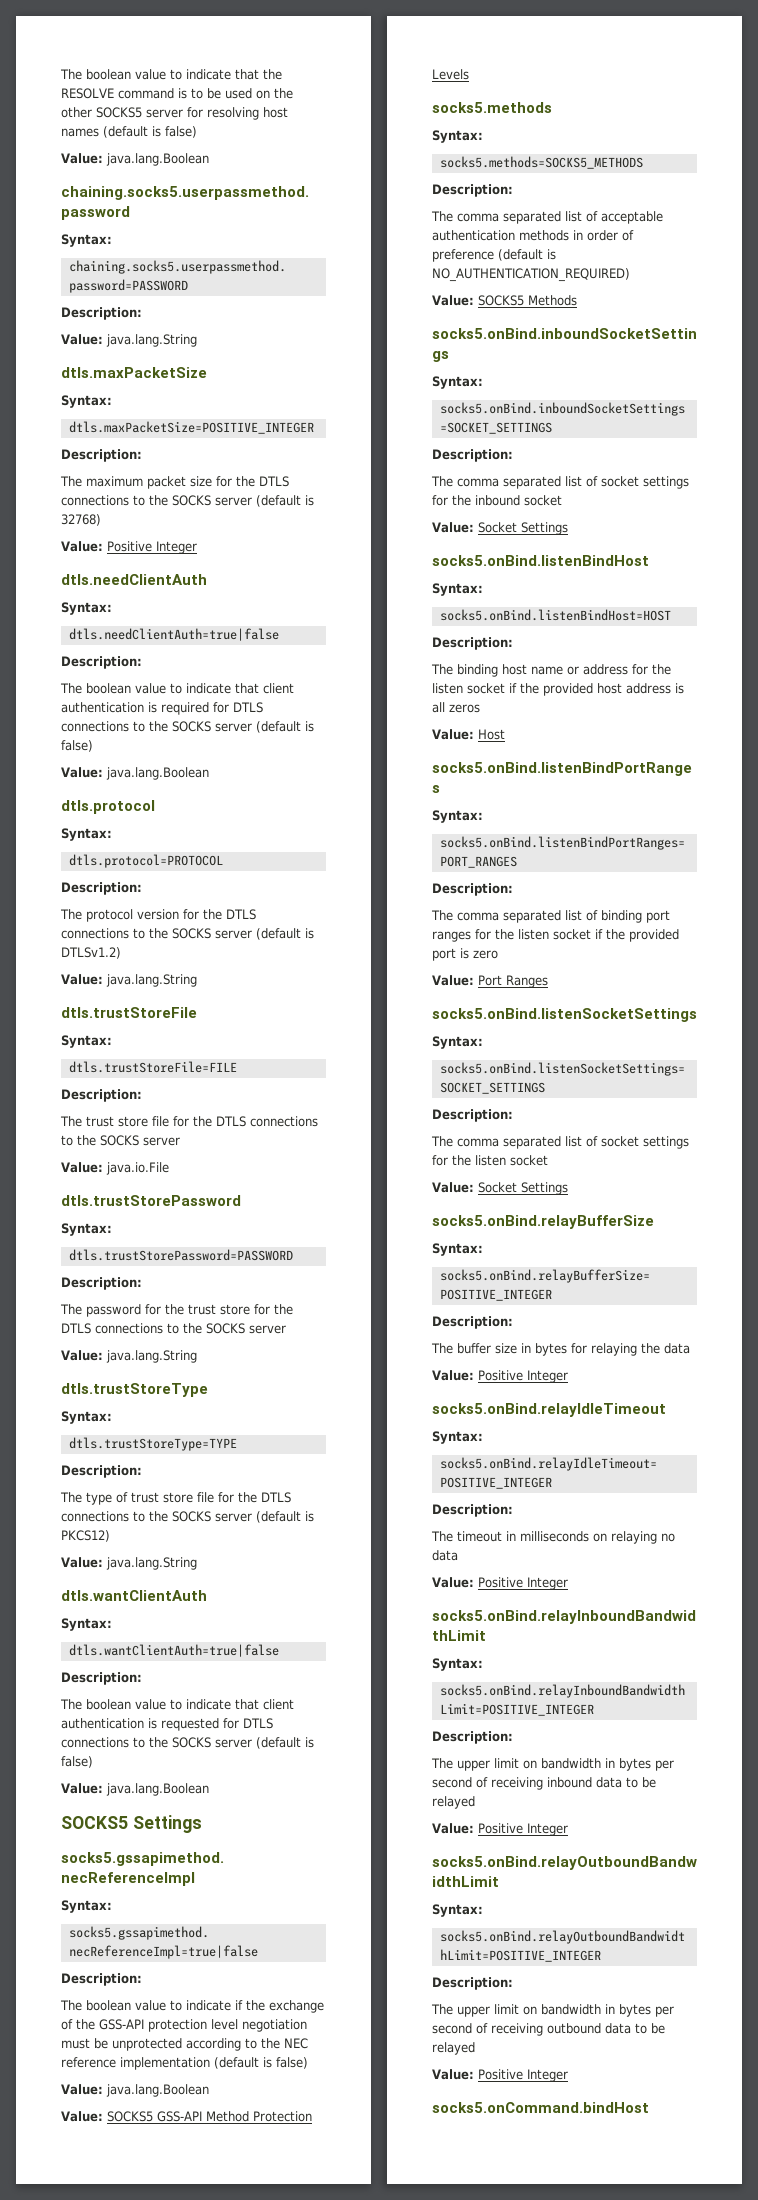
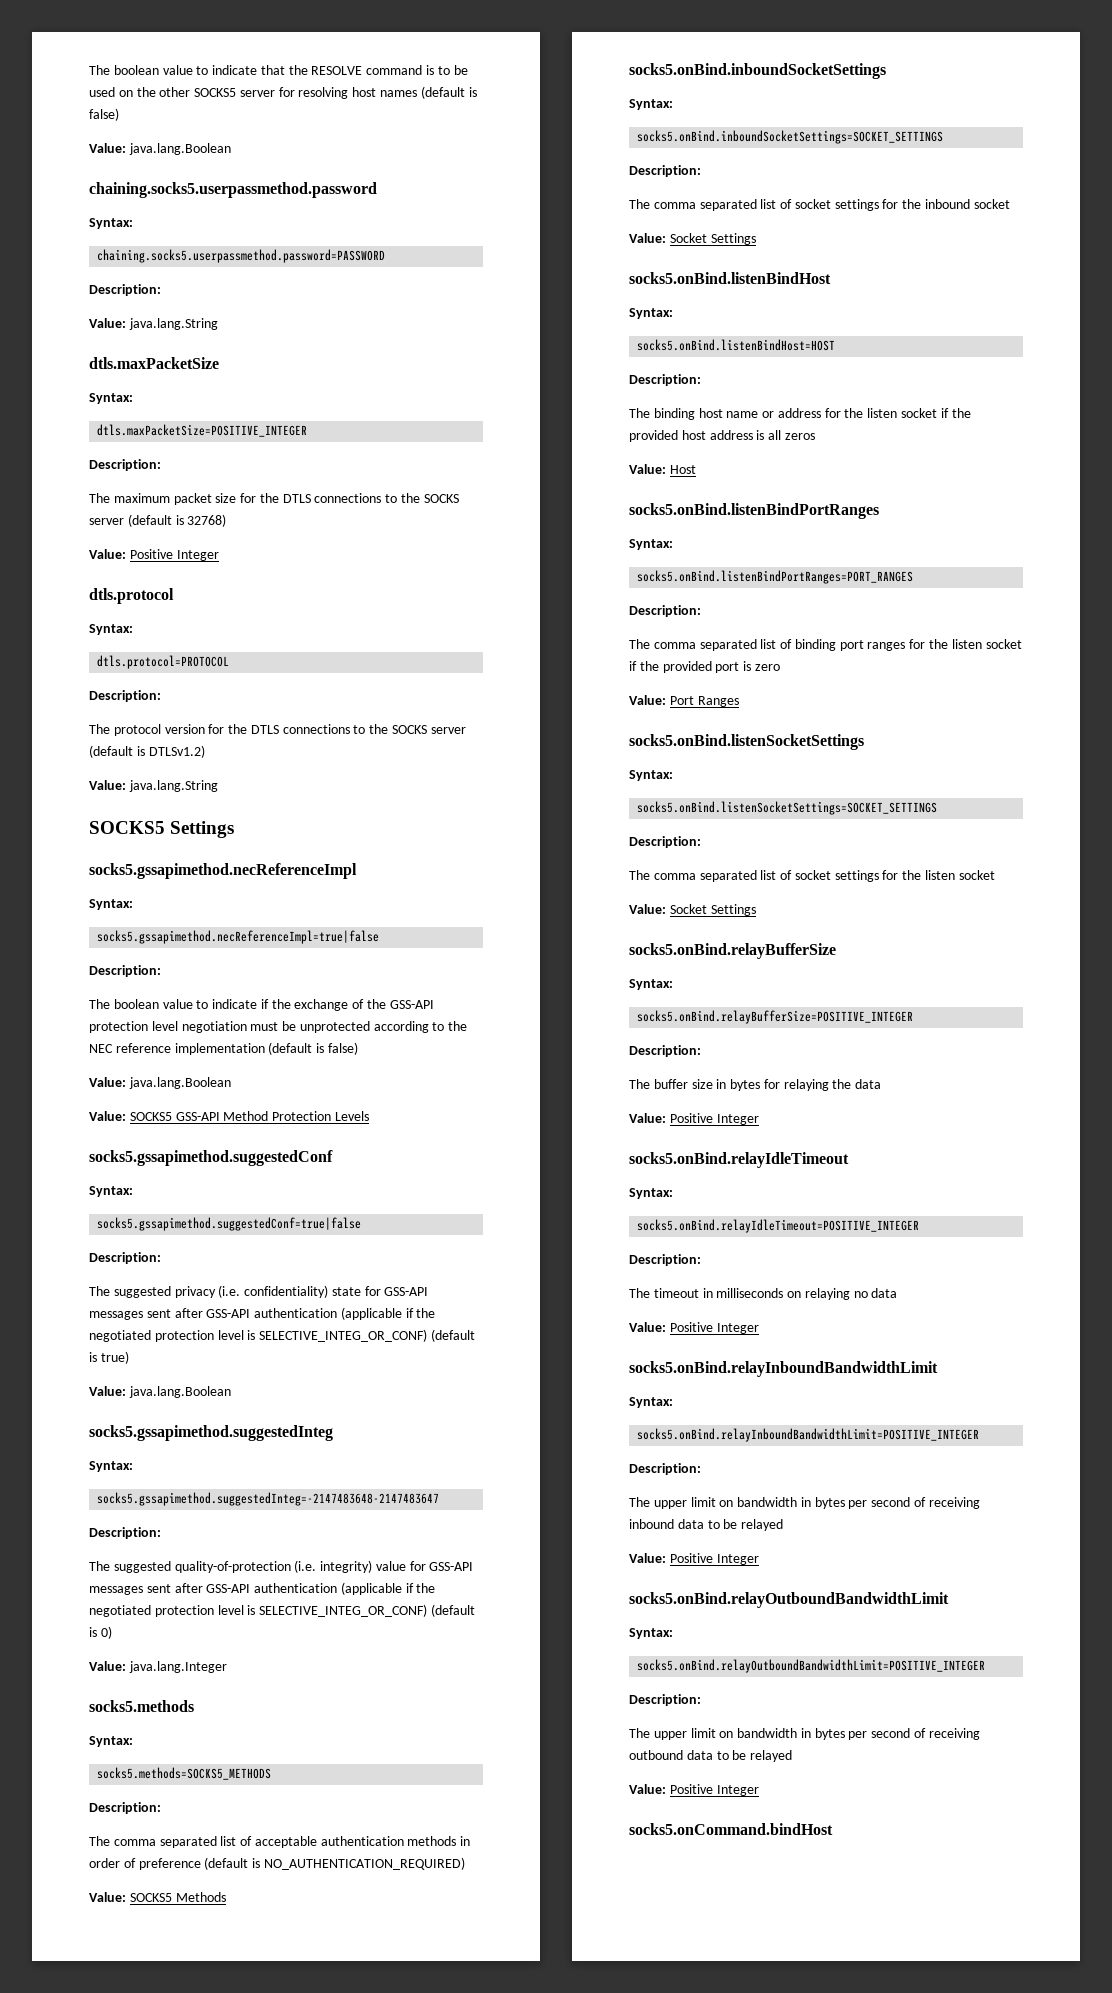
[61,574,207,585] [61,602,112,615] [68,628,279,641] [61,656,142,669] [60,683,294,694] [61,702,263,715] [61,721,314,733] [61,740,93,752] [61,767,209,780] // dtls.needClientAuth // Syntax: // dtls.needClientAuth=true|false // Description: // The boolean value to indicate that client authentication is required for DTLS connections to the SOCKS server (default is false) // Value: java.lang.Boolean -> (219, 555) none
[61,1007,197,1018] [61,1035,112,1048] [68,1061,237,1073] [61,1089,142,1102] [60,1116,318,1127] [61,1135,180,1146] [61,1162,169,1175] [61,1195,241,1206] [61,1223,112,1236] [68,1249,293,1261] [61,1277,142,1290] [60,1304,293,1317] [61,1323,286,1334] [61,1350,197,1363] [61,1383,208,1397] [61,1411,112,1424] [68,1437,237,1451] [61,1465,142,1478] [60,1492,291,1505] [61,1511,314,1523] [61,1530,110,1542] [61,1557,197,1570] [61,1590,207,1601] [61,1618,112,1631] [68,1644,279,1657] [61,1672,142,1685] [60,1699,294,1710] [61,1718,273,1731] [61,1737,314,1749] [61,1756,93,1768] [61,1783,209,1796] // dtls.trustStoreFile // Syntax: // dtls.trustStoreFile=FILE // Description: // The trust store file for the DTLS connections to the SOCKS server // Value: java.io.File // dtls.trustStorePassword // Syntax: // dtls.trustStorePassword=PASSWORD // Description: // The password for the trust store for the DTLS connections to the SOCKS server // Value: java.lang.String // dtls.trustStoreType // Syntax: // dtls.trustStoreType=TYPE // Description: // The type of trust store file for the DTLS connections to the SOCKS server (default is PKCS12) // Value: java.lang.String // dtls.wantClientAuth // Syntax: // dtls.wantClientAuth=true|false // Description: // The boolean value to indicate that client authentication is requested for DTLS connections to the SOCKS server (default is false) // Value: java.lang.Boolean -> (218, 786) none
(469, 74) none -> [89,1150,333,1166] [89,1186,133,1197] [97,1217,362,1231] [89,1252,161,1264] [89,1285,429,1298] [89,1307,436,1320] [89,1329,475,1342] [89,1351,129,1364] [89,1386,231,1398] [89,1425,333,1441] [89,1461,133,1472] [97,1492,440,1506] [89,1527,161,1539] [89,1560,474,1573] [89,1582,436,1595] [89,1604,475,1617] [89,1626,112,1639] [89,1661,227,1673] // socks5.gssapimethod.suggestedConf // Syntax: // socks5.gssapimethod.suggestedConf=true|false // Description: // The suggested privacy (i.e. confidentiality) state for GSS-API messages sent after GSS-API authentication (applicable if the negotiated protection level is SELECTIVE_INTEG_OR_CONF) (default is true) // Value: java.lang.Boolean // socks5.gssapimethod.suggestedInteg // Syntax: // socks5.gssapimethod.suggestedInteg=-2147483648-2147483647 // Description: // The suggested quality-of-protection (i.e. integrity) value for GSS-API messages sent after GSS-API authentication (applicable if the negotiated protection level is SELECTIVE_INTEG_OR_CONF) (default is 0) // Value: java.lang.Integer

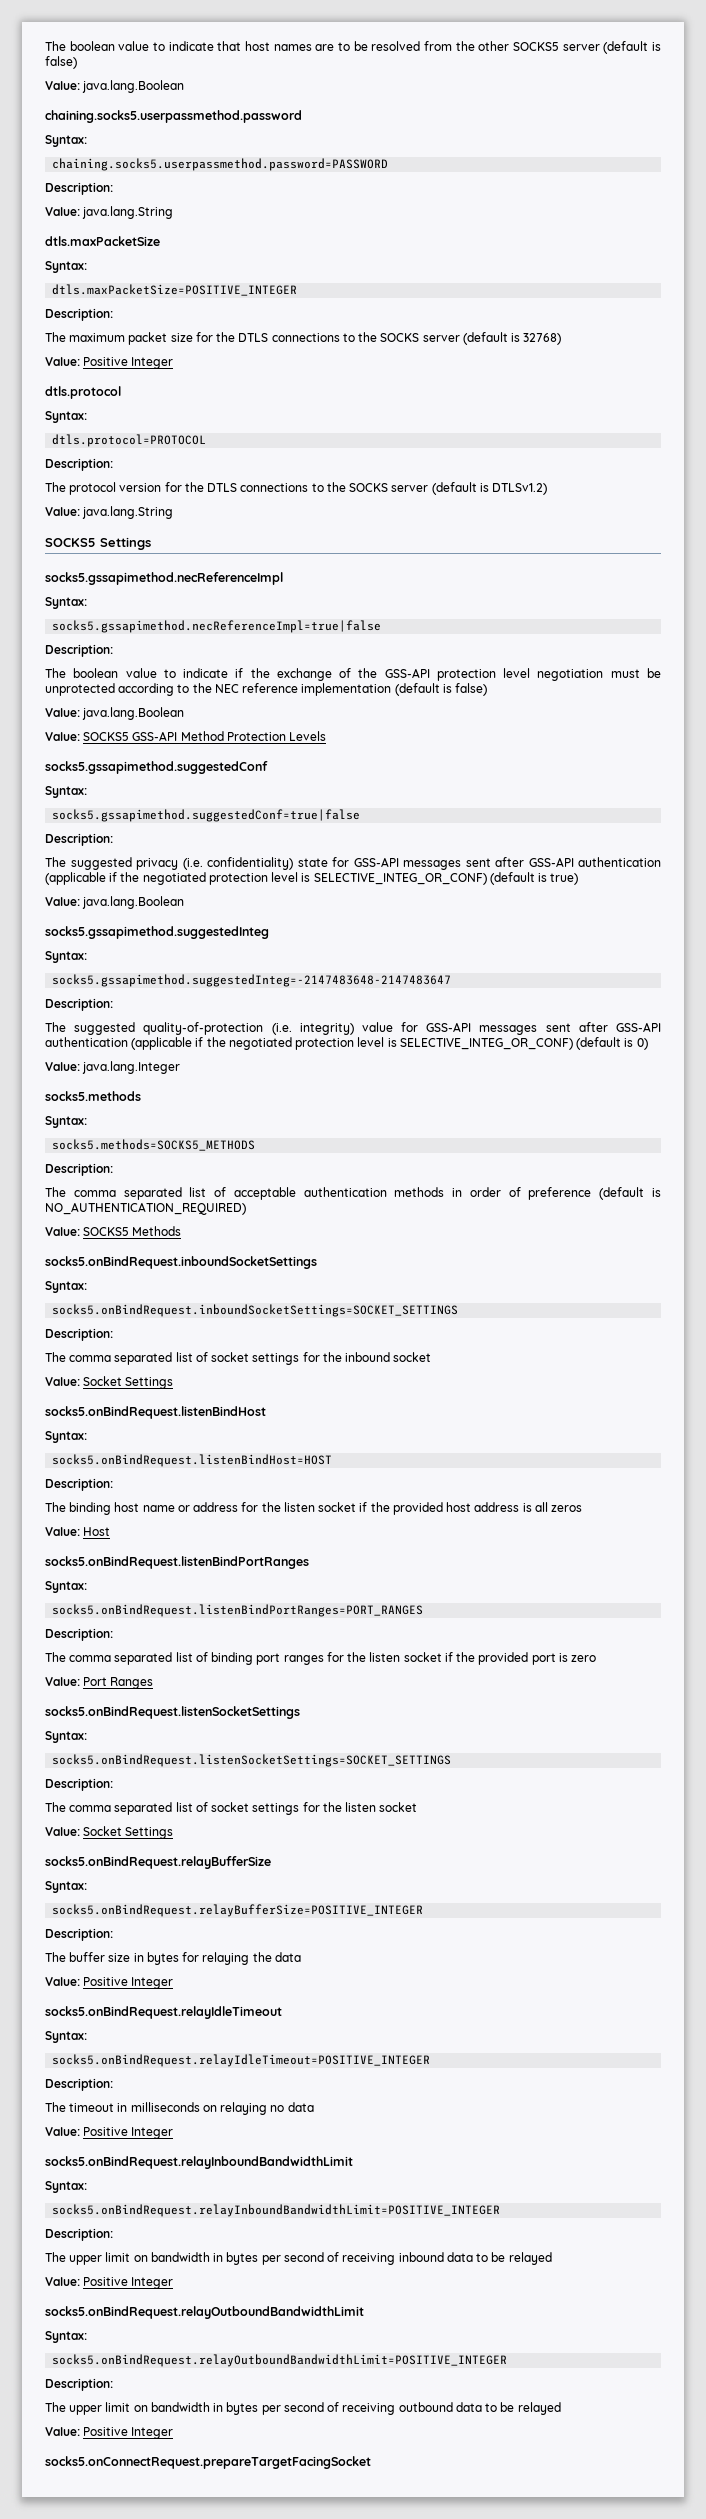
[288,65,468,75] [89,87,418,99] the RESOLVE command is to be used on the other SOCKS5 server for resolving host names -> [244,41,600,51] host names are to be resolved from the other SOCKS5 server
[629,63,886,79] [629,99,673,110] [637,130,944,144] socks5.onBind.inboundSocketSettings // Syntax: // socks5.onBind.inboundSocketSettings=SOCKET_SETTINGS -> [45,1256,317,1269] [45,1281,87,1293] [52,1304,459,1317] socks5.onBindRequest.inboundSocketSettings // Syntax: // socks5.onBindRequest.inboundSocketSettings=SOCKET_SETTINGS
[629,272,831,284] [629,308,673,319] [637,339,836,351] socks5.onBind.listenBindHost // Syntax: // socks5.onBind.listenBindHost=HOST -> [45,1406,266,1419] [45,1431,87,1443] [52,1454,333,1467] socks5.onBindRequest.listenBindHost // Syntax: // socks5.onBindRequest.listenBindHost=HOST
[629,503,879,519] [629,539,673,550] [637,570,914,584] socks5.onBind.listenBindPortRanges // Syntax: // socks5.onBind.listenBindPortRanges=PORT_RANGES -> [45,1556,309,1569] [45,1581,87,1593] [52,1604,424,1617] socks5.onBindRequest.listenBindPortRanges // Syntax: // socks5.onBindRequest.listenBindPortRanges=PORT_RANGES
[629,734,864,750] [629,770,673,781] [637,801,938,815] socks5.onBind.listenSocketSettings // Syntax: // socks5.onBind.listenSocketSettings=SOCKET_SETTINGS -> [45,1706,300,1719] [45,1731,87,1743] [52,1754,452,1767] socks5.onBindRequest.listenSocketSettings // Syntax: // socks5.onBindRequest.listenSocketSettings=SOCKET_SETTINGS
[629,943,836,959] [629,979,673,990] [637,1010,914,1024] socks5.onBind.relayBufferSize // Syntax: // socks5.onBind.relayBufferSize=POSITIVE_INTEGER -> [45,1856,271,1869] [45,1881,87,1893] [52,1904,424,1917] socks5.onBindRequest.relayBufferSize // Syntax: // socks5.onBindRequest.relayBufferSize=POSITIVE_INTEGER
[629,1152,849,1168] [629,1188,673,1199] [637,1219,920,1233] socks5.onBind.relayIdleTimeout // Syntax: // socks5.onBind.relayIdleTimeout=POSITIVE_INTEGER -> [45,2006,282,2019] [45,2031,87,2043] [52,2054,431,2067] socks5.onBindRequest.relayIdleTimeout // Syntax: // socks5.onBindRequest.relayIdleTimeout=POSITIVE_INTEGER
[629,1361,938,1377] [629,1397,673,1408] [637,1428,980,1442] socks5.onBind.relayInboundBandwidthLimit // Syntax: // socks5.onBind.relayInboundBandwidthLimit=POSITIVE_INTEGER -> [45,2156,353,2169] [45,2181,87,2193] [52,2204,501,2217] socks5.onBindRequest.relayInboundBandwidthLimit // Syntax: // socks5.onBindRequest.relayInboundBandwidthLimit=POSITIVE_INTEGER
[629,1592,949,1608] [629,1628,673,1639] [637,1659,986,1673] socks5.onBind.relayOutboundBandwidthLimit // Syntax: // socks5.onBind.relayOutboundBandwidthLimit=POSITIVE_INTEGER -> [45,2306,364,2319] [45,2331,87,2343] [52,2354,508,2367] socks5.onBindRequest.relayOutboundBandwidthLimit // Syntax: // socks5.onBindRequest.relayOutboundBandwidthLimit=POSITIVE_INTEGER
[629,1823,833,1835] socks5.onCommand.bindHost -> [45,2456,371,2469] socks5.onConnectRequest.prepareTargetFacingSocket

